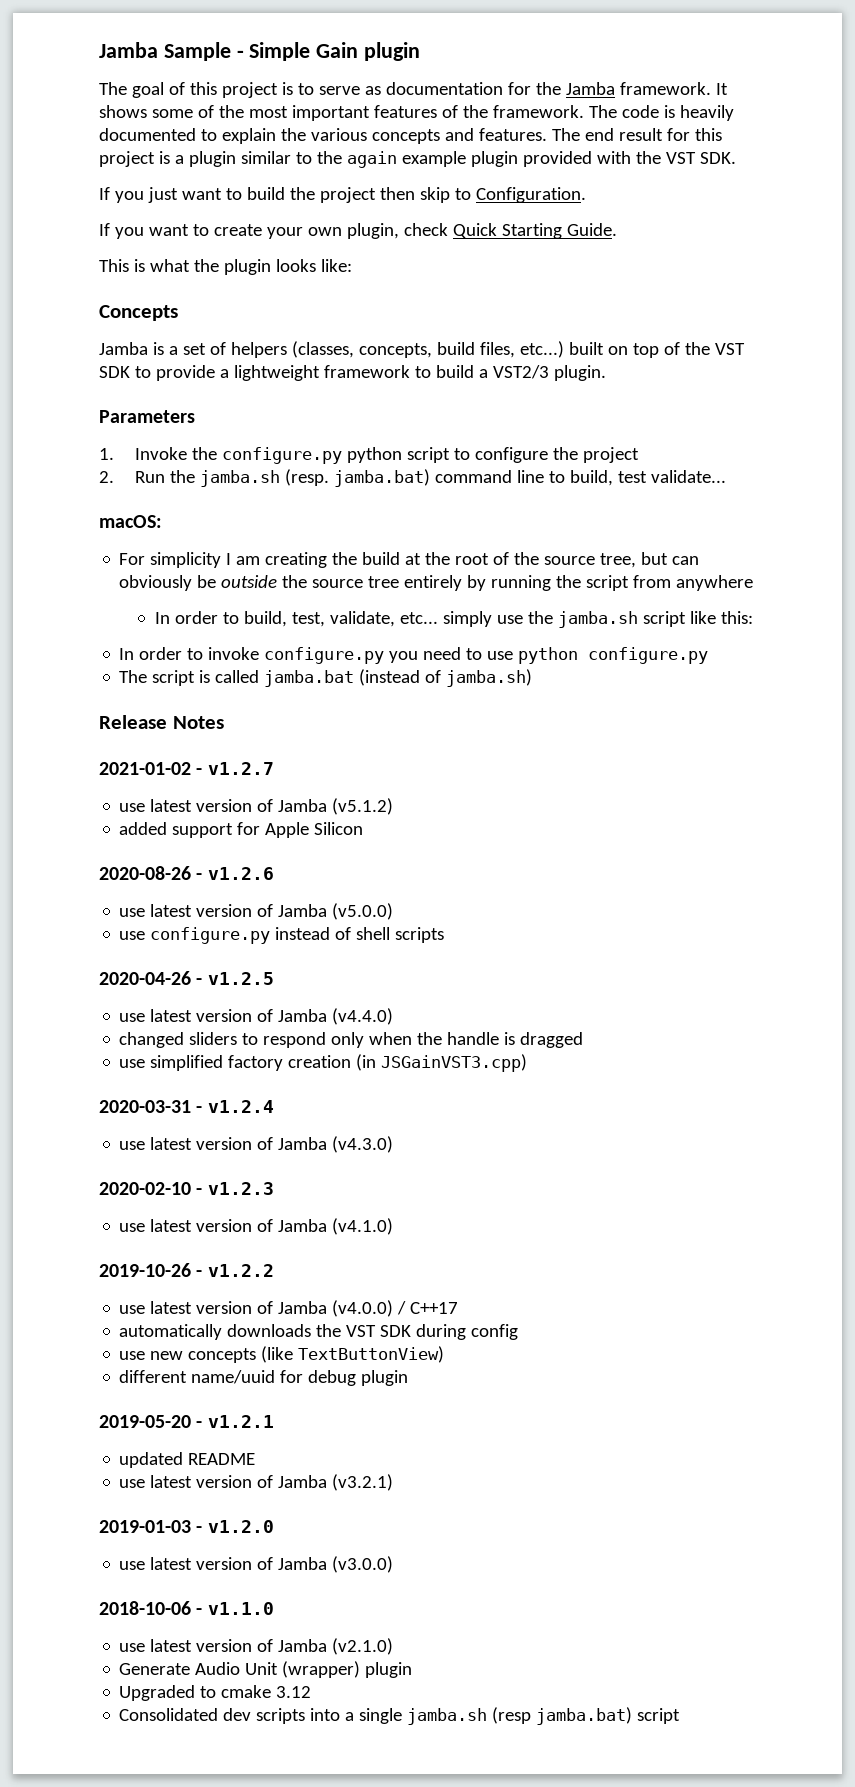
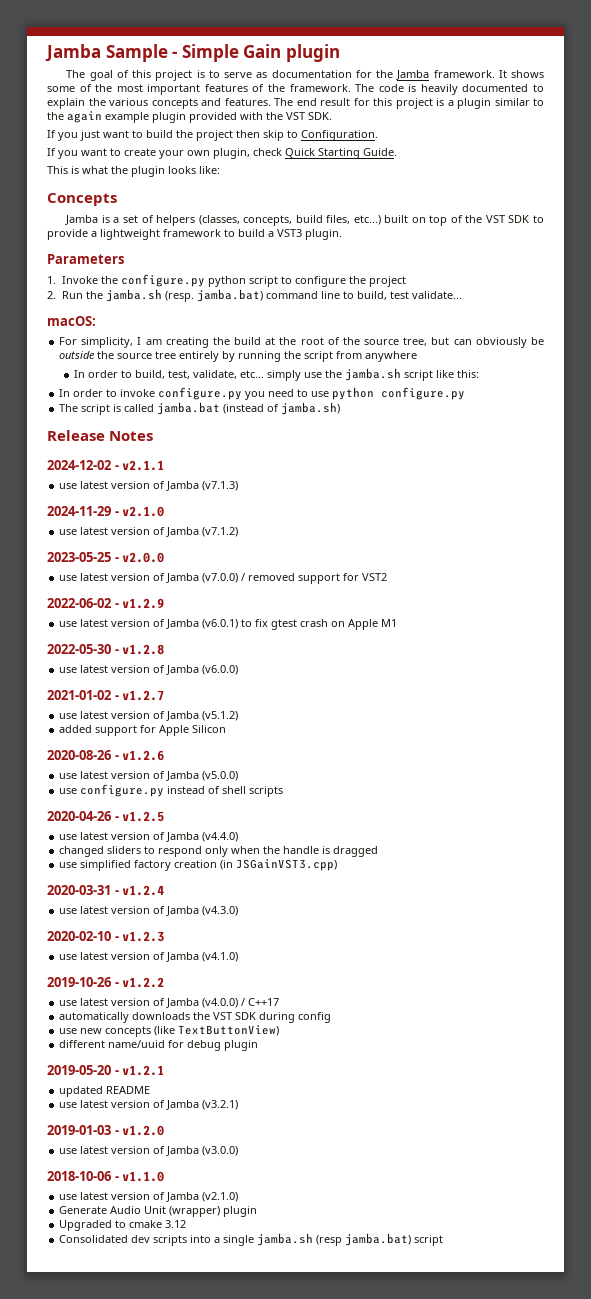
[492,365,549,379] VST2/3 -> [277,229,302,237] VST3
[150,552,222,568] simplicity -> [81,337,134,348] simplicity,
(224, 722) none -> [47,460,165,471] [59,481,239,491] [47,506,165,517] [59,527,239,537] [47,552,165,563] [59,573,388,584] [47,598,165,609] [59,619,398,630] [47,644,165,655] [59,665,239,675] // 2024-12-02 - v2.1.1 // use latest version of Jamba (v7.1.3) // 2024-11-29 - v2.1.0 // use latest version of Jamba (v7.1.2) // 2023-05-25 - v2.0.0 // use latest version of Jamba (v7.0.0) / removed support for VST2 // 2022-06-02 - v1.2.9 // use latest version of Jamba (v6.0.1) to fix gtest crash on Apple M1 // 2022-05-30 - v1.2.8 // use latest version of Jamba (v6.0.0)

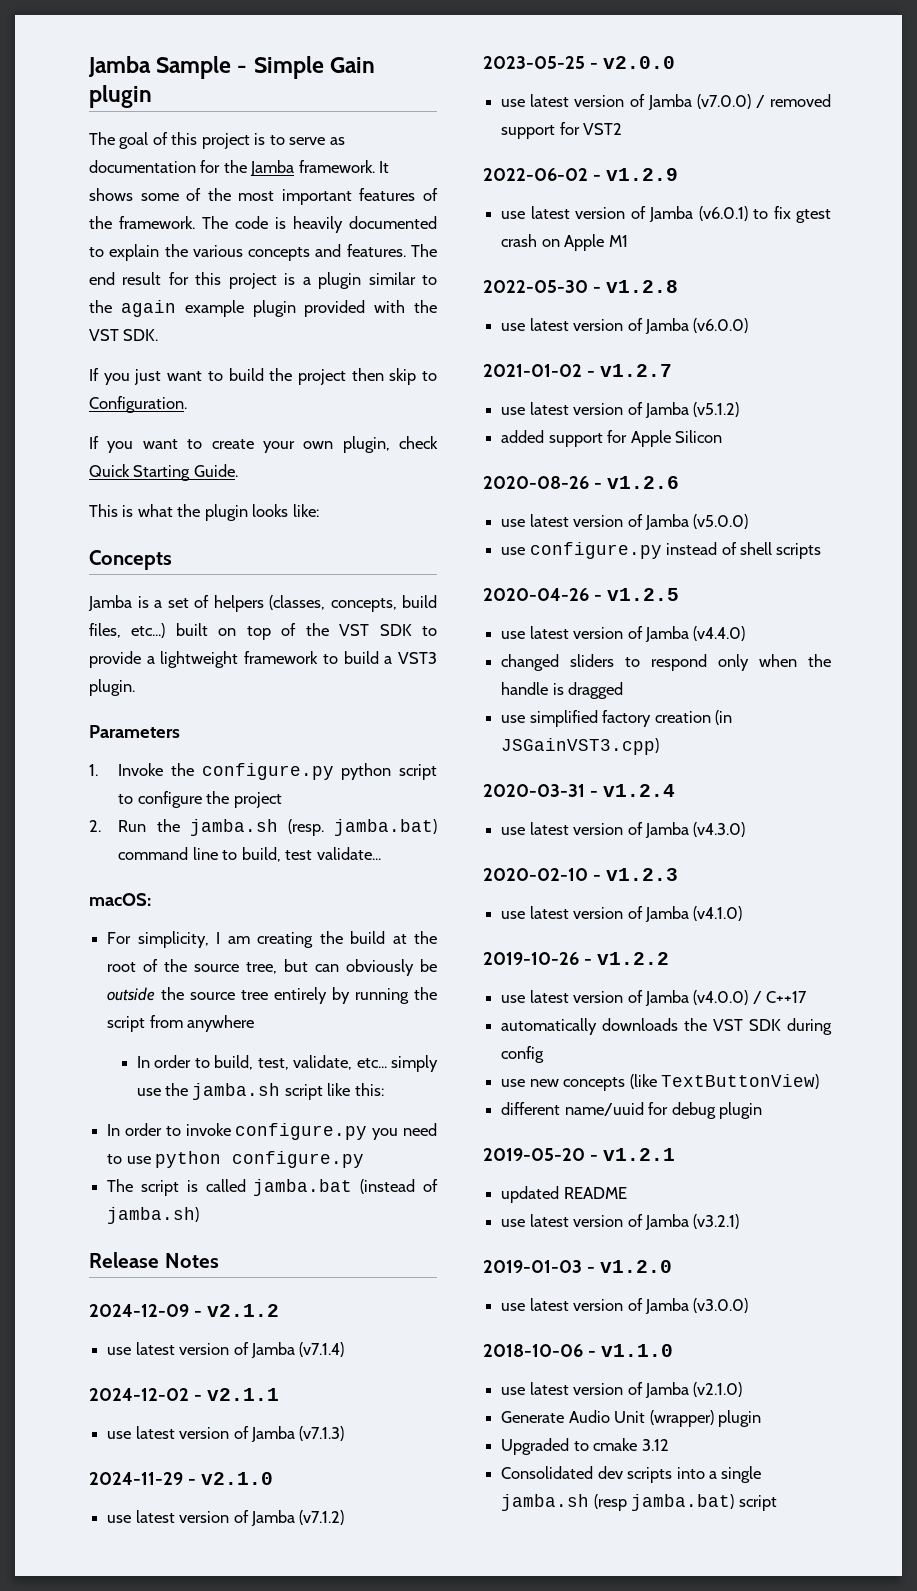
(154, 436) none -> [89,1304,279,1317] [107,1342,345,1358] // 2024-12-09 - v2.1.2 // use latest version of Jamba (v7.1.4)

